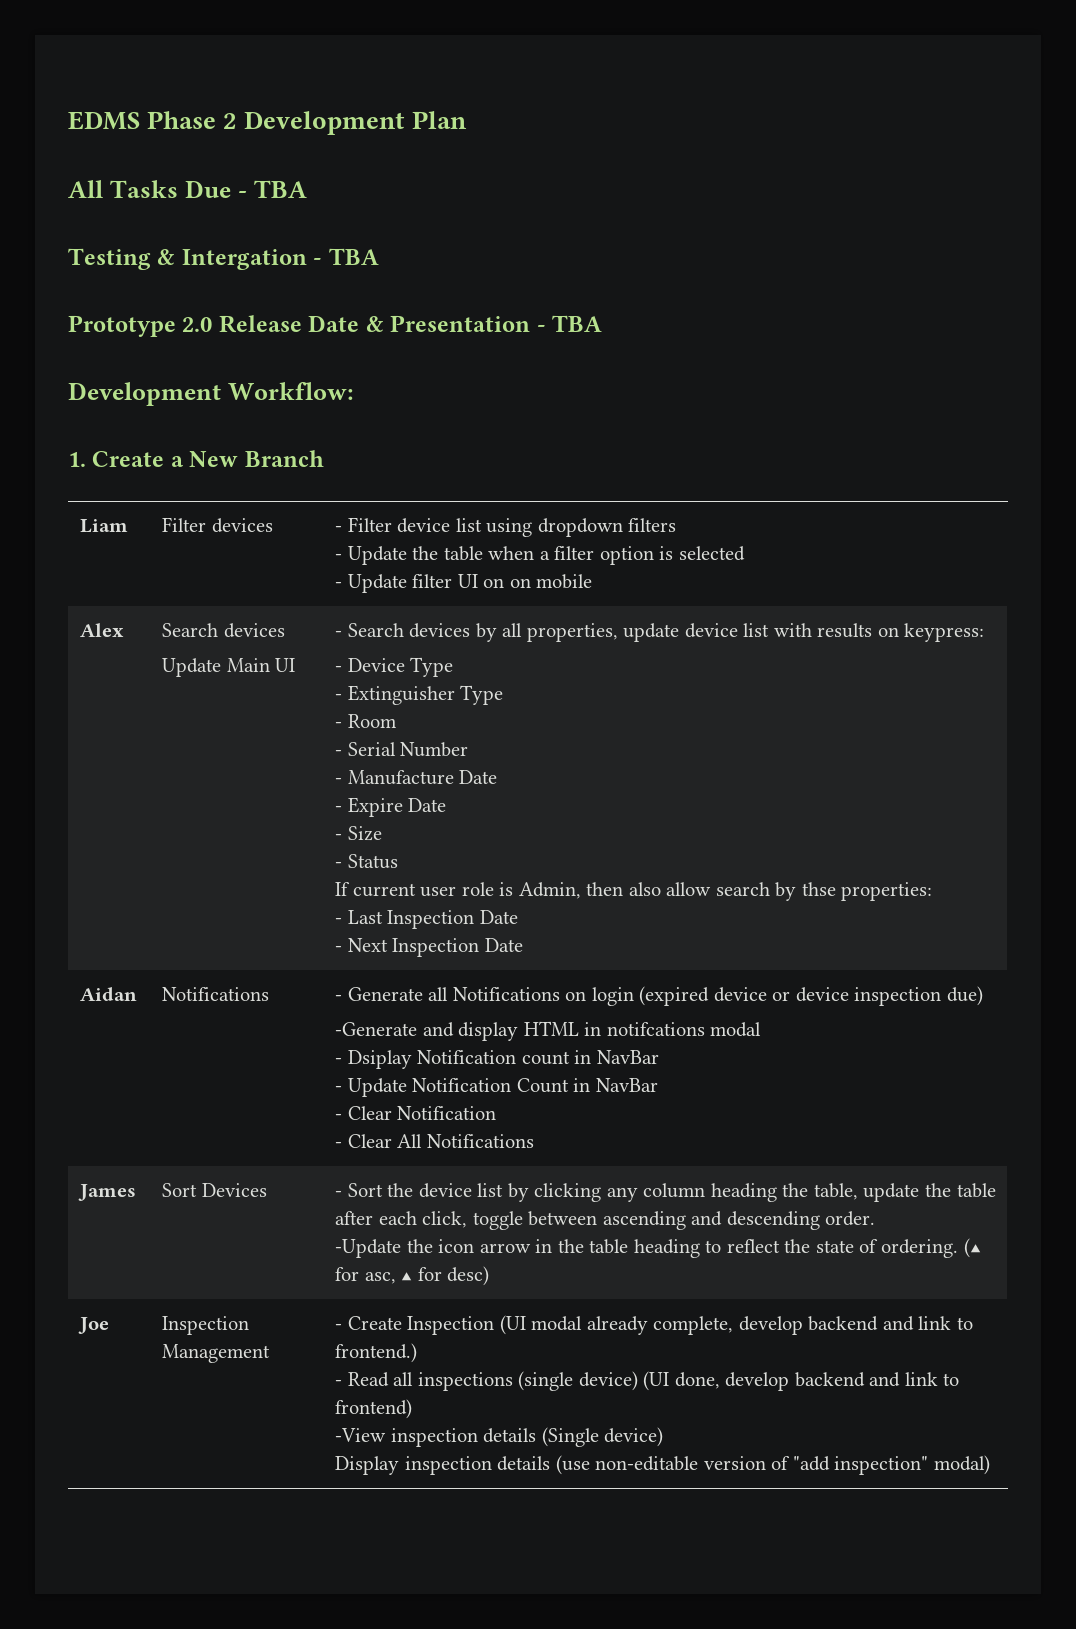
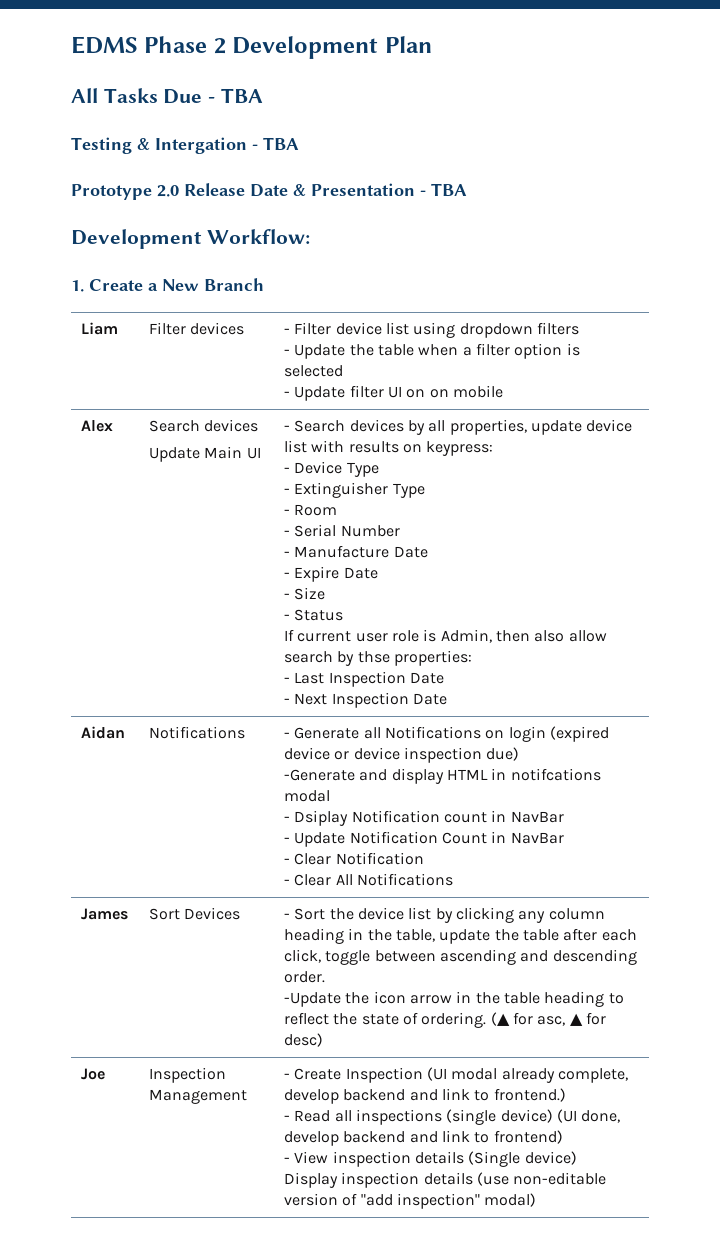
(777, 1192) none -> [348,928,364,940] in
[335,1428,387,1442] -View -> [284,1151,329,1164] - View

